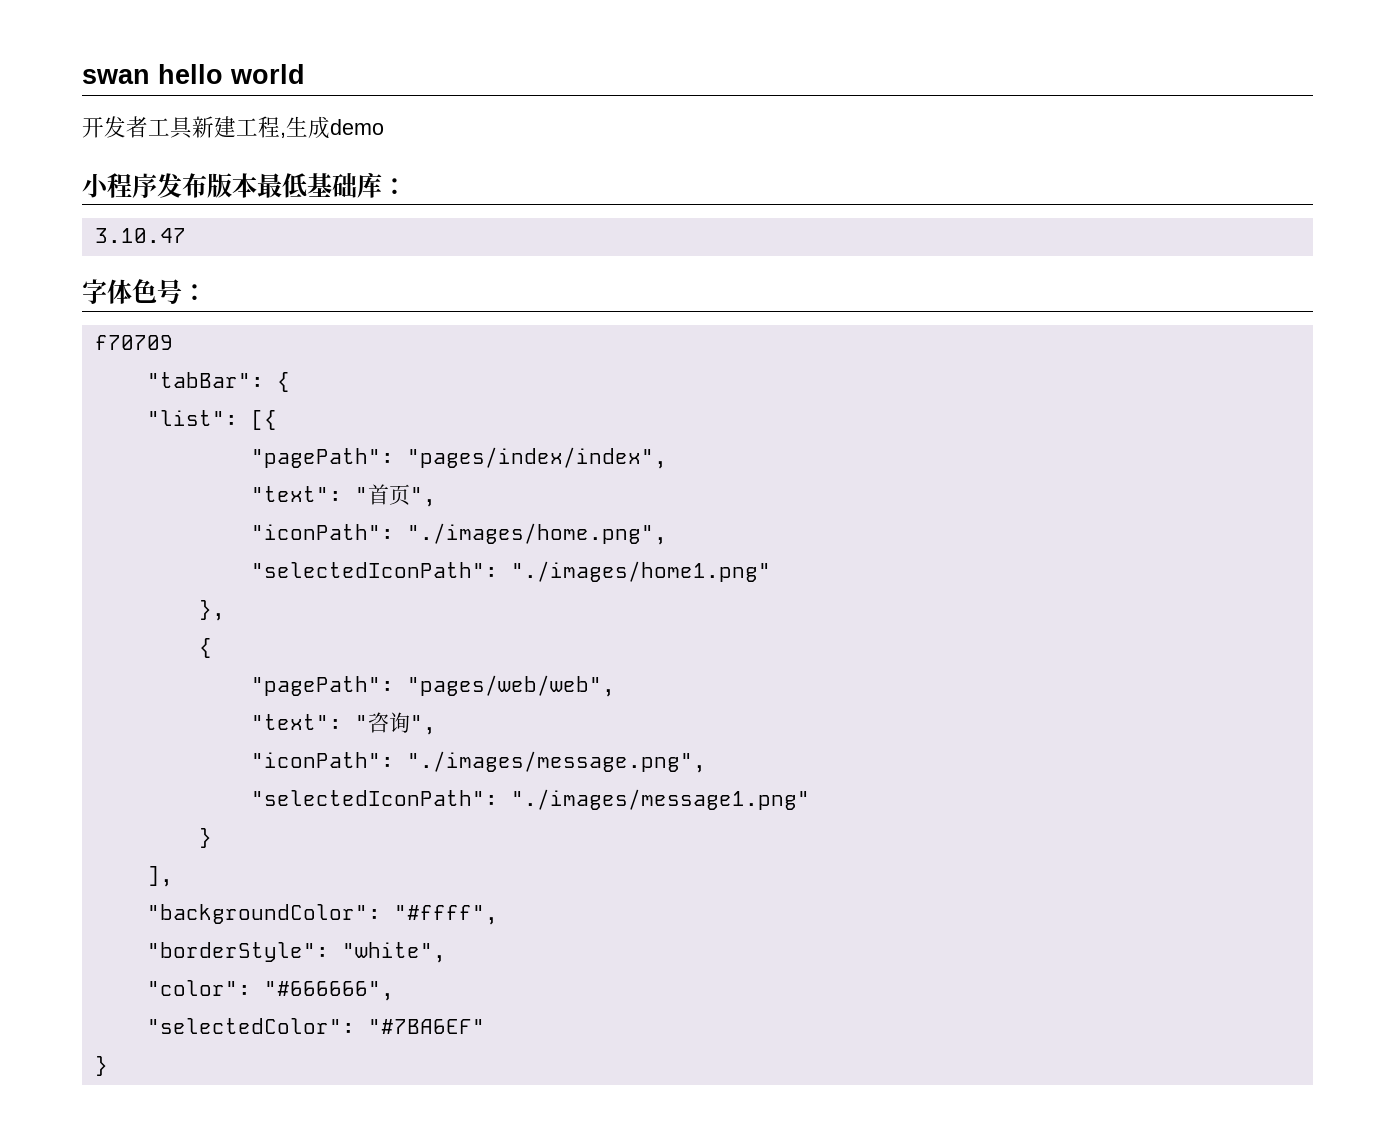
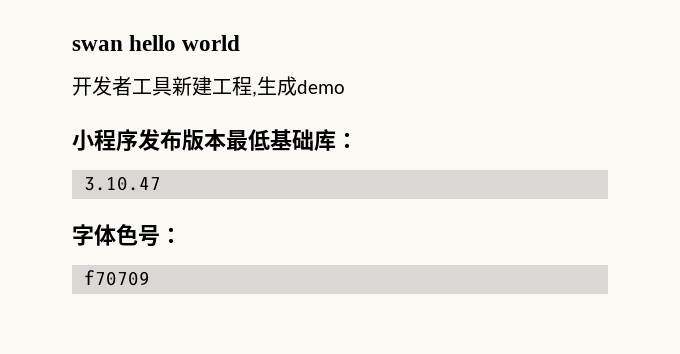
[146,372,290,392] [146,410,277,430] [250,447,667,469] [250,484,436,507] [250,523,667,545] [250,561,771,582] [198,600,225,621] [198,638,212,658] [250,675,615,697] [250,712,436,735] [250,751,706,773] [250,789,810,810] [198,828,212,848] [146,866,173,887] [146,904,498,925] [146,942,446,963] [146,980,394,1001] [146,1018,485,1034] [94,1056,108,1076] // "tabBar": { // "list": [{ // "pagePath": "pages/index/index", // "text": "首页", // "iconPath": "./images/home.png", // "selectedIconPath": "./images/home1.png" // }, // { // "pagePath": "pages/web/web", // "text": "咨询", // "iconPath": "./images/message.png", // "selectedIconPath": "./images/message1.png" // } // ], // "backgroundColor": "#ffff", // "borderStyle": "white", // "color": "#666666", // "selectedColor": "#7BA6EF" // } -> (150, 278) none

